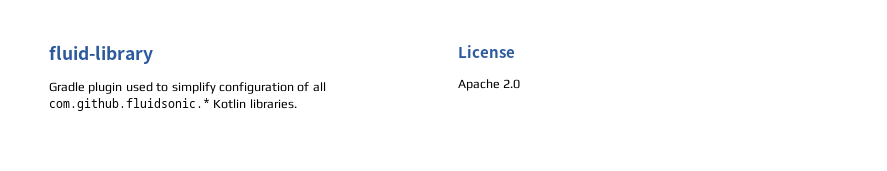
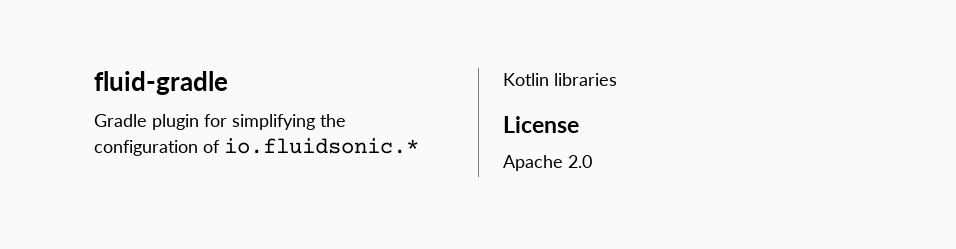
[49,45,153,64] fluid-library -> [94,71,228,95] fluid-gradle
[125,82,326,94] [49,98,297,111] used to simplify configuration of all com.github.fluidsonic.* Kotlin libraries. -> [204,114,346,130] [94,138,419,156] [503,73,617,86] for simplifying the configuration of io.fluidsonic.* Kotlin libraries

